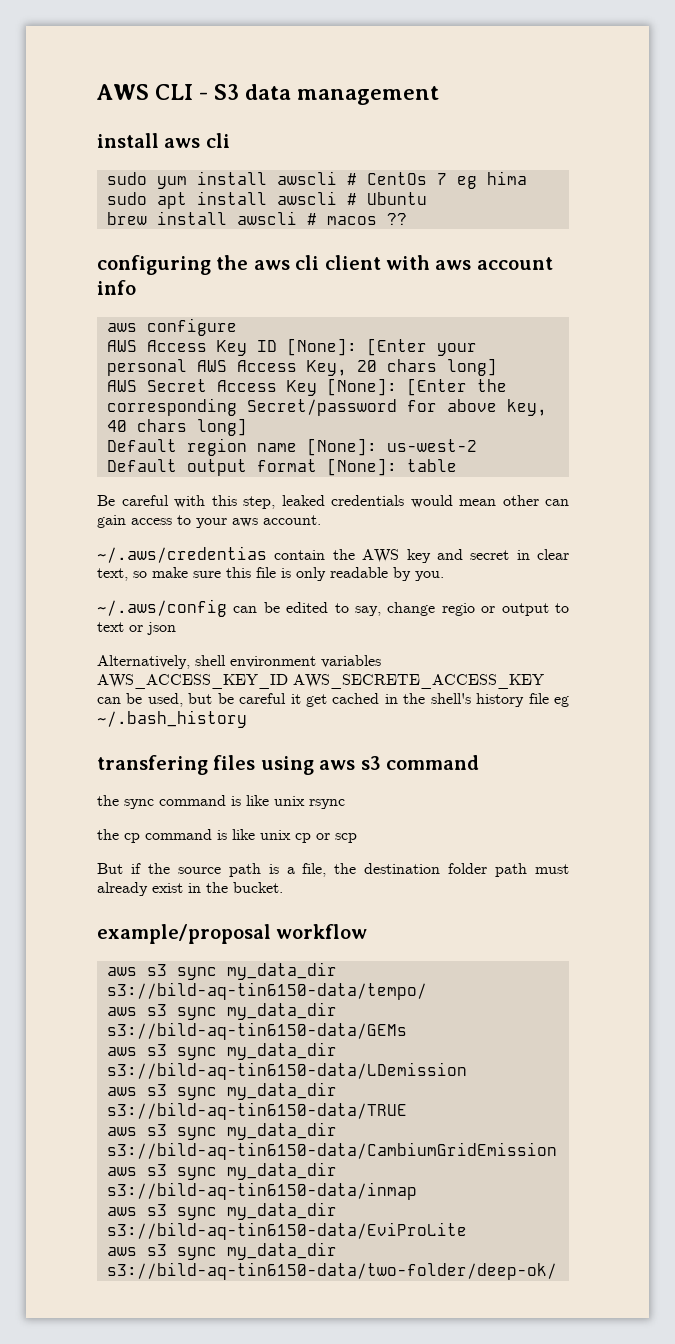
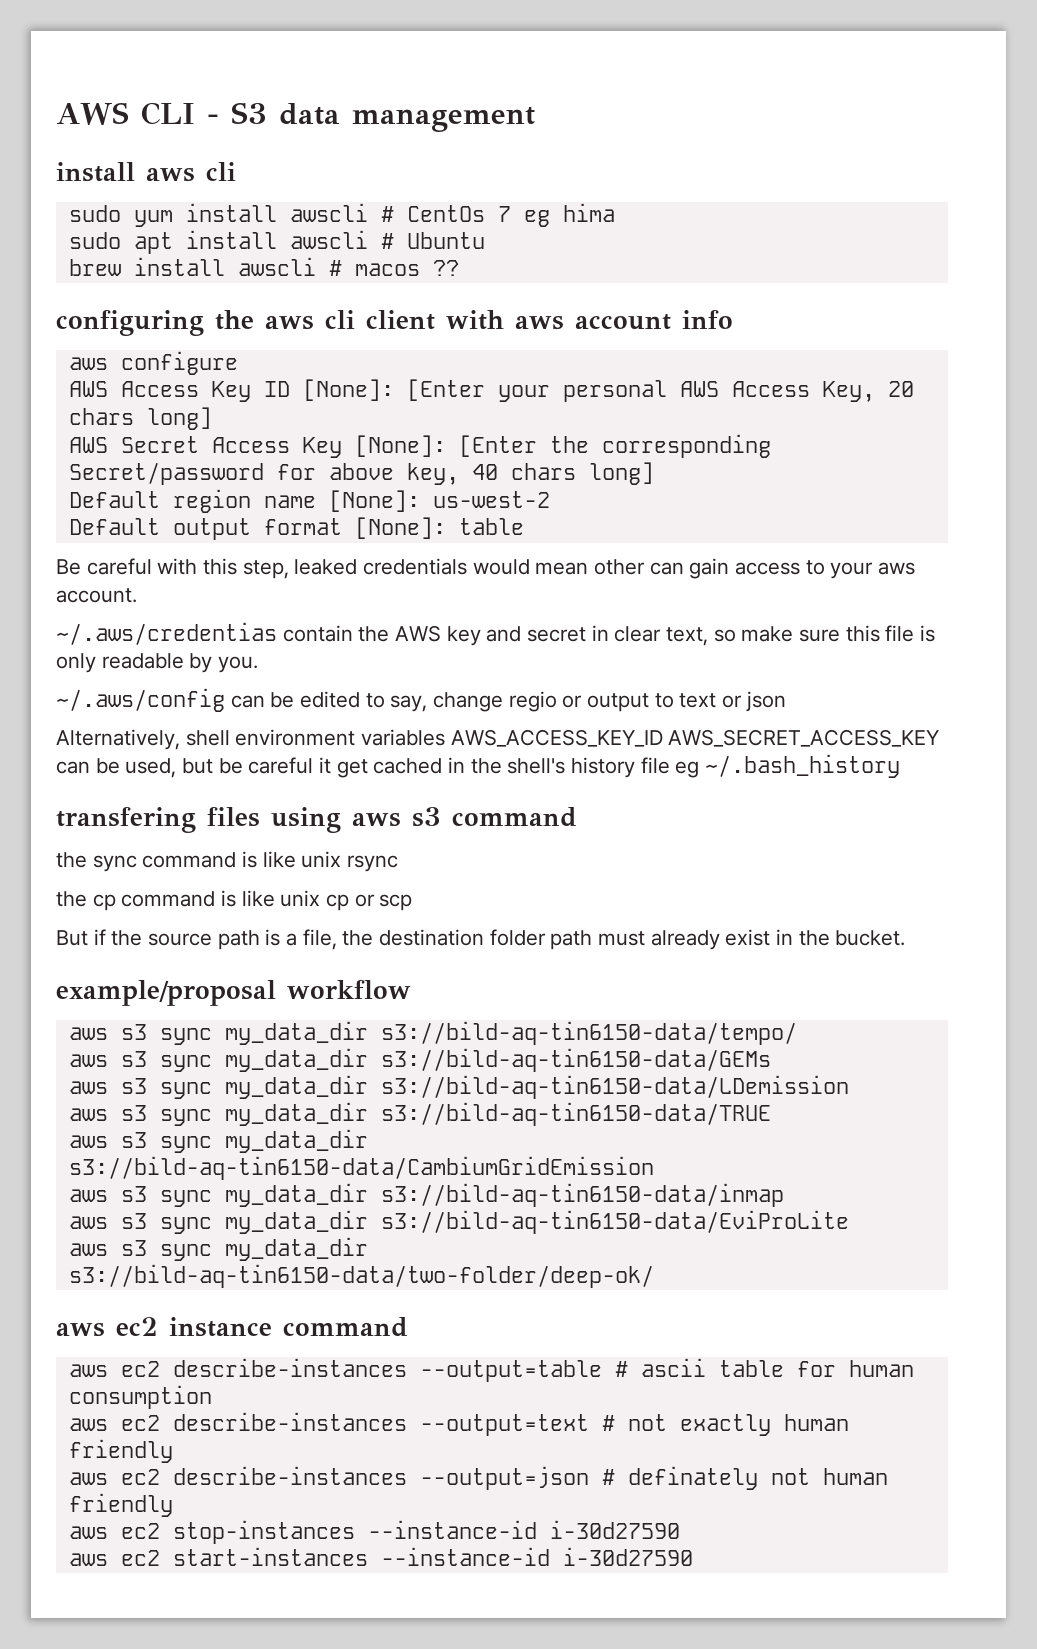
[293,674,544,689] AWS_SECRETE_ACCESS_KEY -> [668,729,940,747] AWS_SECRET_ACCESS_KEY
(557, 1271) none -> [56,1317,408,1337] [68,1358,914,1382] [68,1385,212,1409] [68,1412,849,1436] [68,1439,173,1463] [68,1466,888,1490] [68,1493,173,1517] [68,1520,680,1544] [68,1547,693,1566] // aws ec2 instance command // aws ec2 describe-instances --output=table # ascii table for human consumption // aws ec2 describe-instances --output=text # not exactly human friendly // aws ec2 describe-instances --output=json # definately not human friendly // aws ec2 stop-instances --instance-id i-30d27590 // aws ec2 start-instances --instance-id i-30d27590

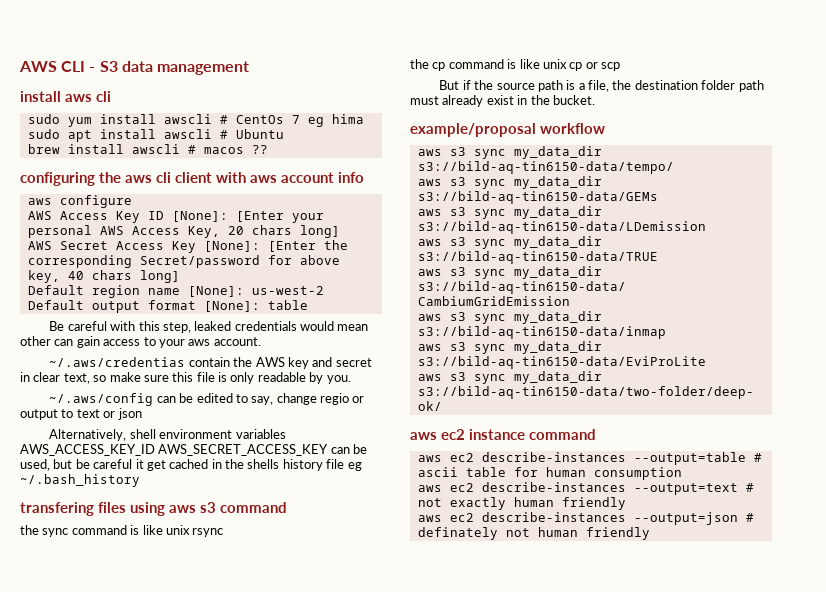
[507,758,566,774] shell's -> [247,459,280,469] shells
[68,1520,680,1544] [68,1547,693,1566] // aws ec2 stop-instances --instance-id i-30d27590 // aws ec2 start-instances --instance-id i-30d27590 -> (650, 533) none

